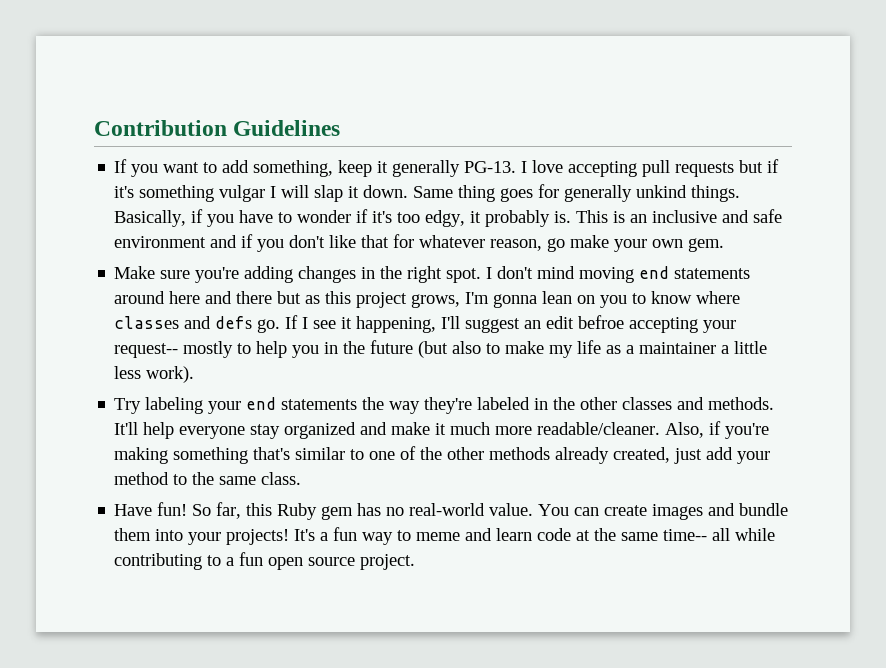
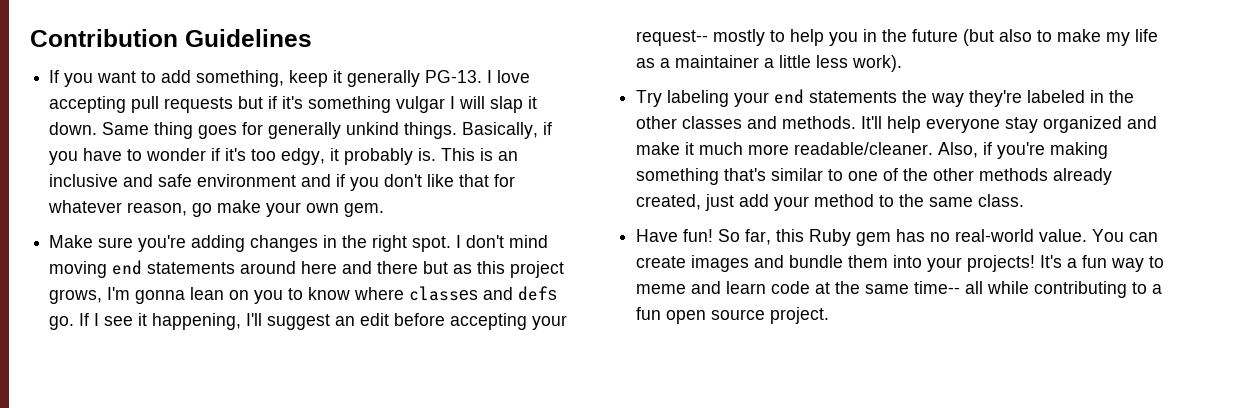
[578,315,625,329] befroe -> [394,313,446,326] before

